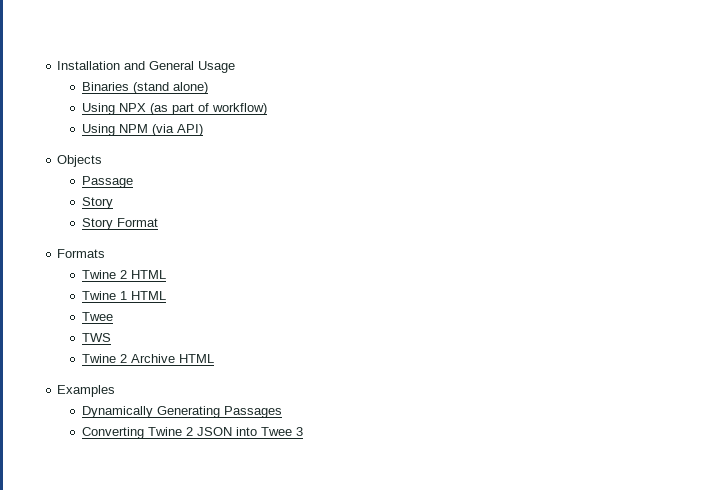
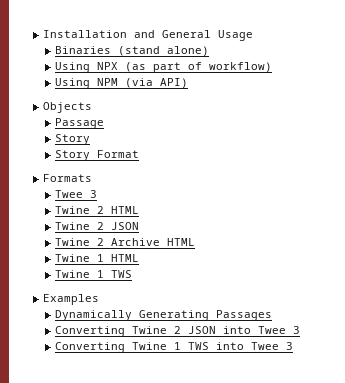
(106, 253) none -> [55,190,98,198] // Twee 3
(166, 274) none -> [55,222,140,230] [55,238,196,246] // Twine 2 JSON // Twine 2 Archive HTML
[81,312,113,321] [81,333,111,342] [81,354,214,363] Twee // TWS // Twine 2 Archive HTML -> [55,270,133,278] Twine 1 TWS
(303, 431) none -> [55,342,294,353] // Converting Twine 1 TWS into Twee 3

